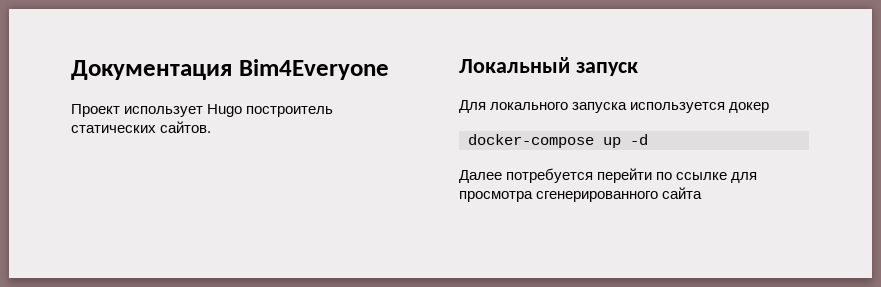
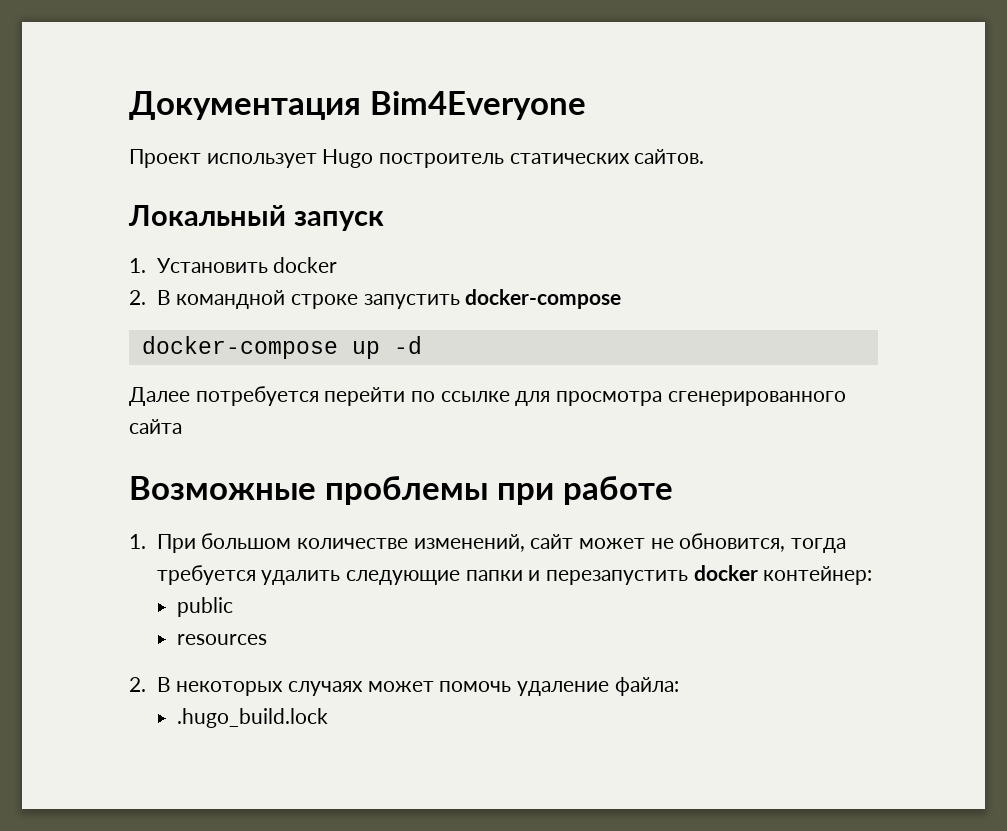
[459,100,770,113] Для локального запуска используется докер -> [129,257,338,273] [129,289,622,309] 1. Установить docker // 2. В командной строке запустить docker-compose
(703, 193) none -> [129,476,673,505] [129,533,846,553] [156,565,873,585] [177,597,234,617] [177,634,268,645] [129,677,679,696] [177,708,329,728] // Возможные проблемы при работе // 1. При большом количестве изменений, сайт может не обновится, тогда требуется удалить следующие папки и перезапустить docker контейнер: // public // resources // 2. В некоторых случаях может помочь удаление файла: // .hugo_build.lock

